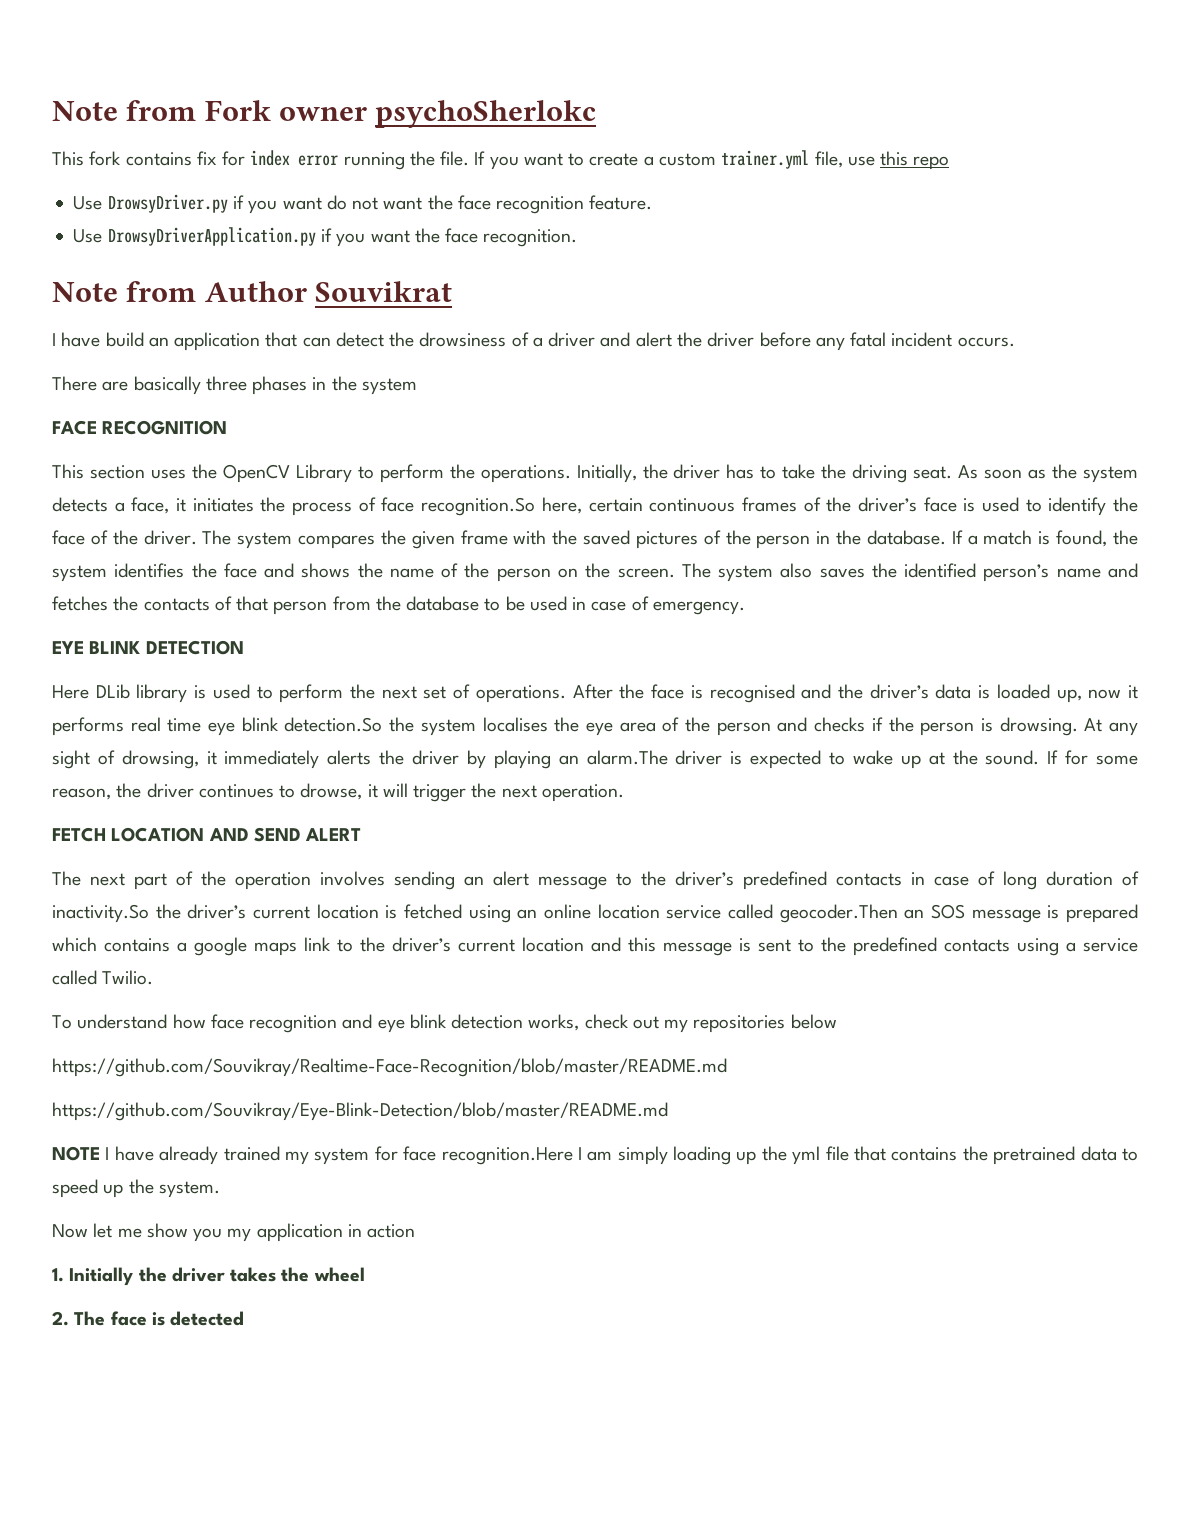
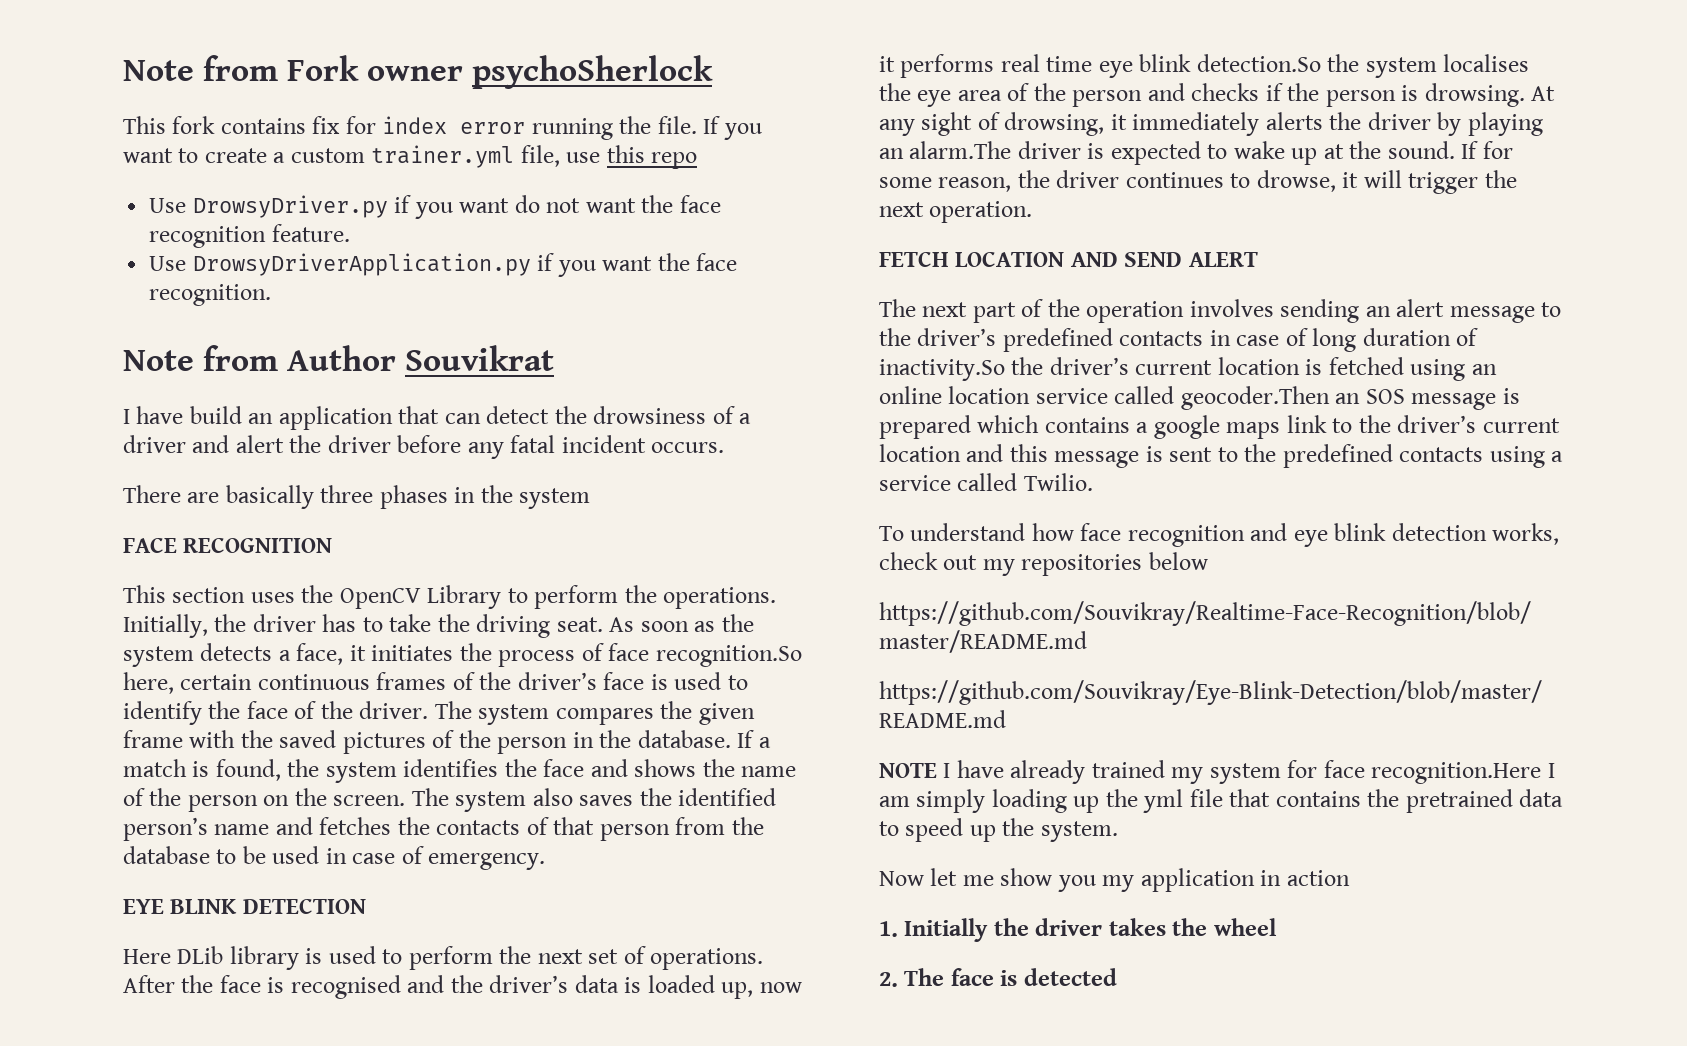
[375,100,597,128] psychoSherlokc -> [472,55,714,89] psychoSherlock

